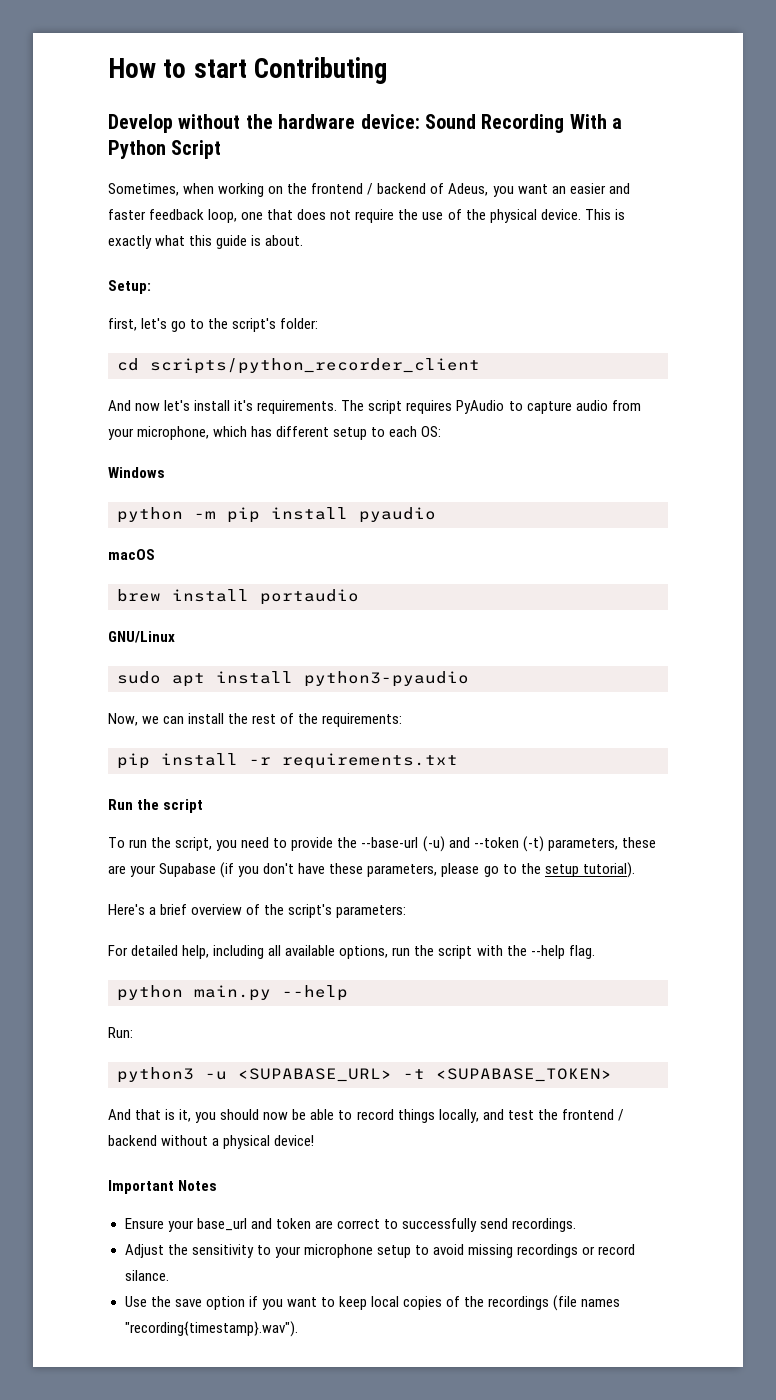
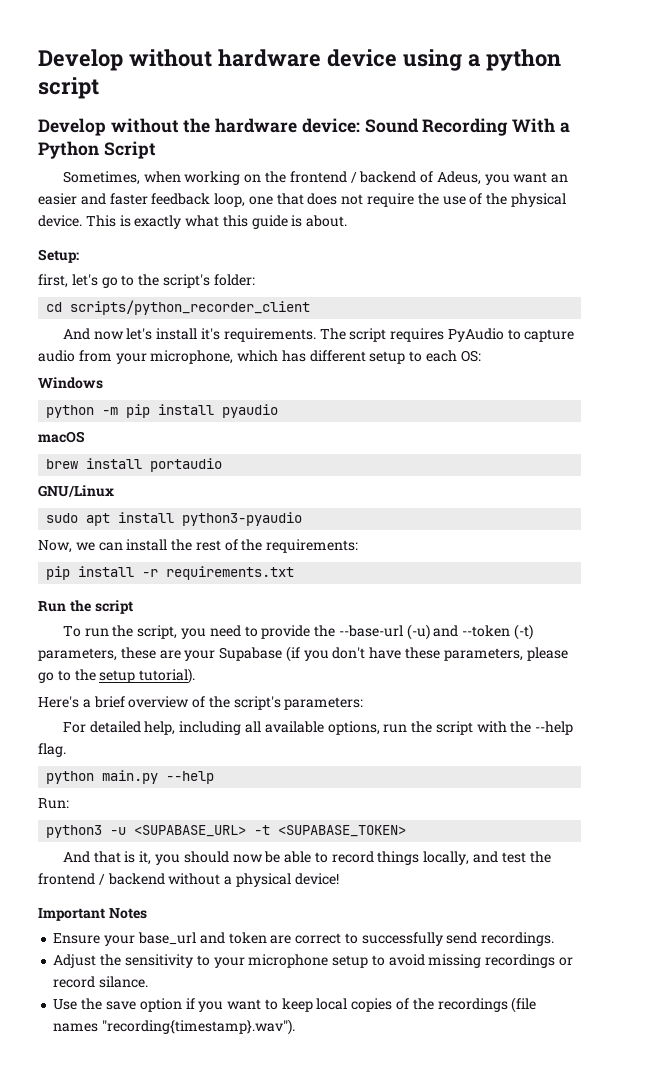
[108,57,387,84] How to start Contributing -> [38,49,561,71] [38,77,99,99] Develop without hardware device using a python script

